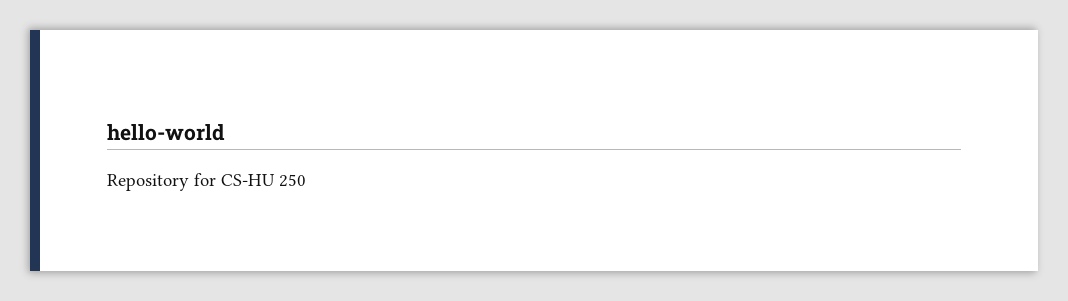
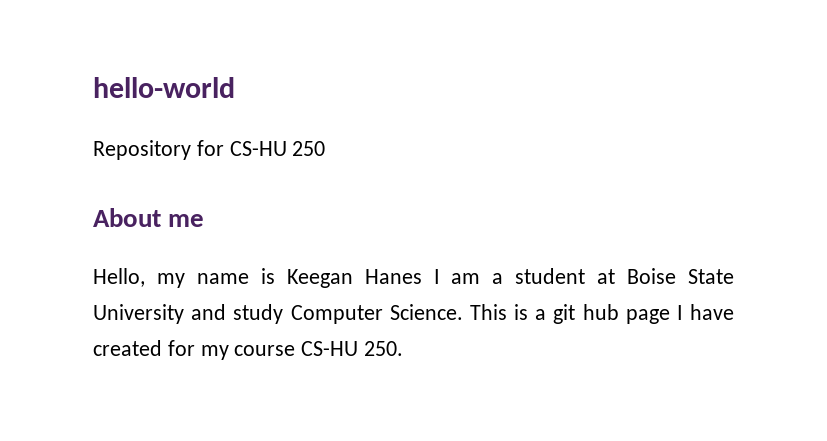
(306, 180) none -> [93,208,205,227] [93,268,734,288] [93,304,734,324] [93,340,404,360] // About me // Hello, my name is Keegan Hanes I am a student at Boise State University and study Computer Science. This is a git hub page I have created for my course CS-HU 250.

